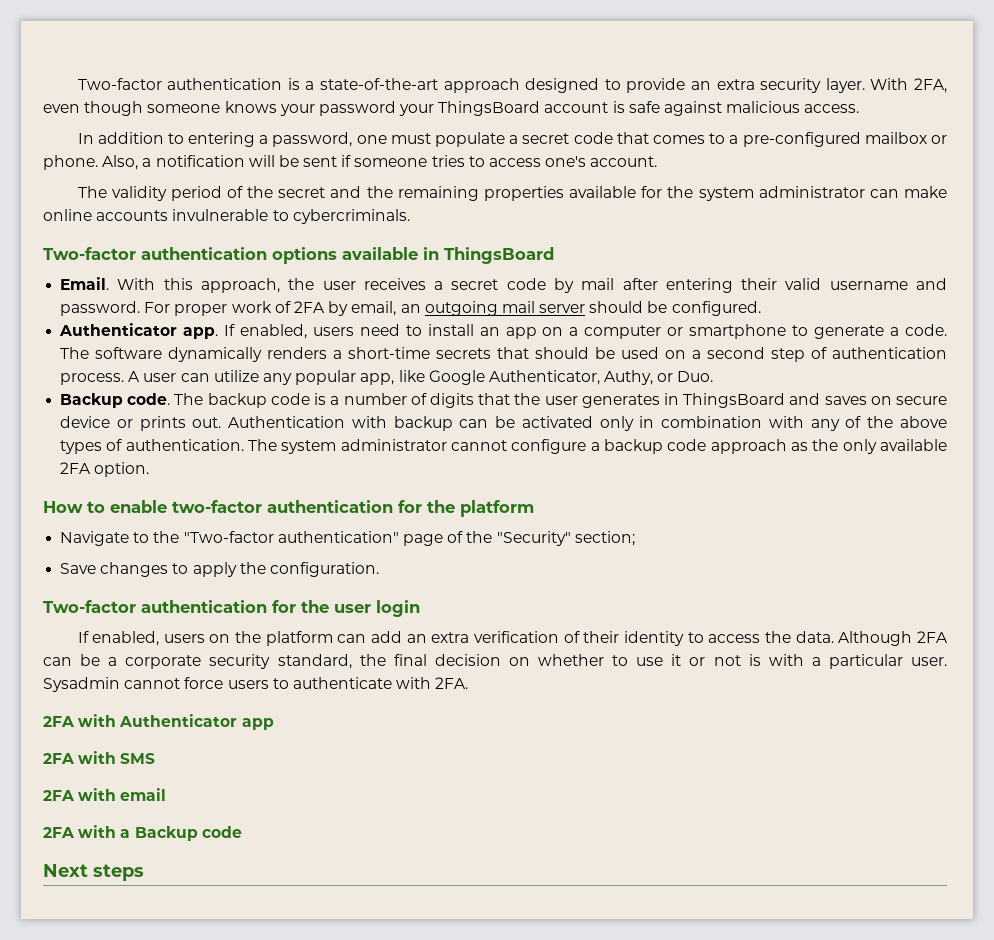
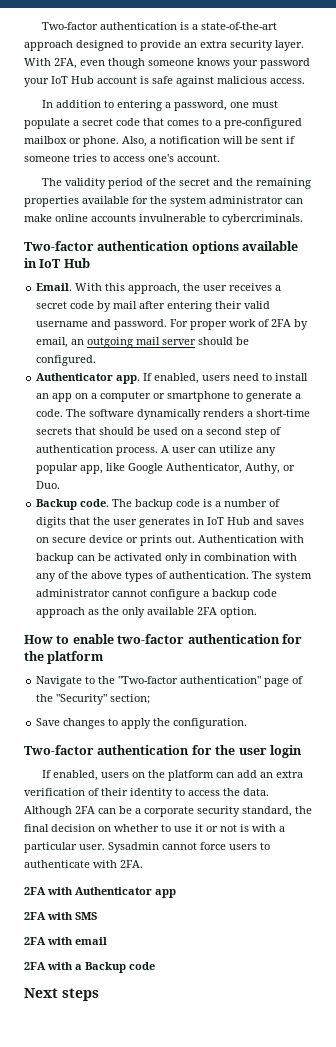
[438,101,541,116] ThingsBoard -> [51,76,94,84] IoT Hub
[444,247,554,264] ThingsBoard -> [39,258,90,268] IoT Hub
[683,393,786,408] ThingsBoard -> [207,517,251,525] IoT Hub

